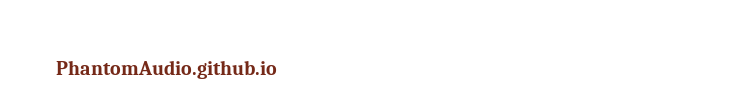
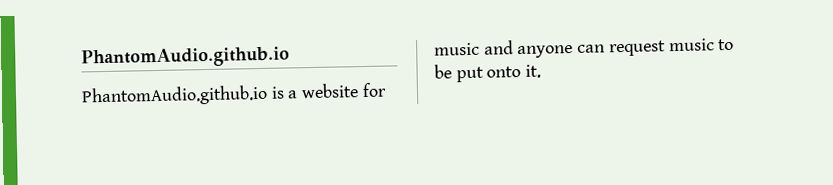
[56,60,277,79] PhantomAudio.github.io -> [81,46,290,69] [81,82,387,107] [434,38,735,59] [434,64,542,83] PhantomAudio.github.io // PhantomAudio.github.io is a website for music and anyone can request music to be put onto it.

